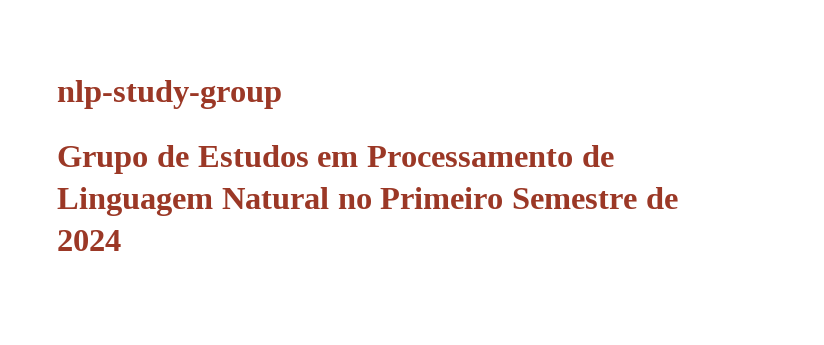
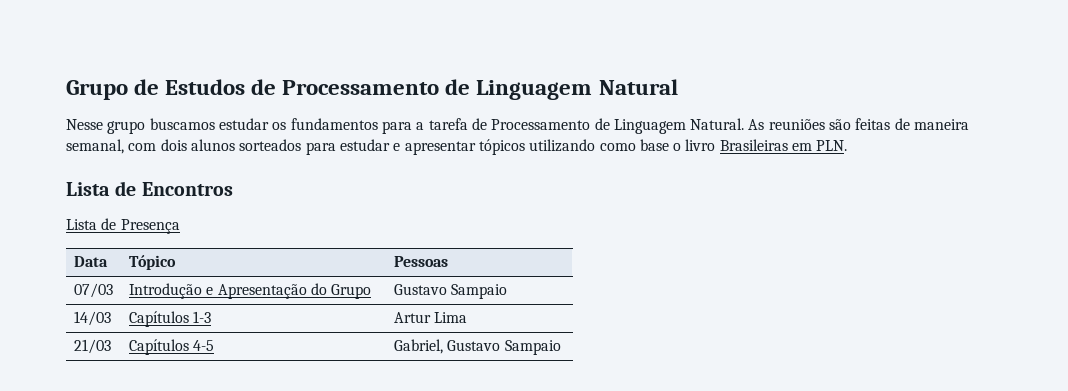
[57,80,282,109] nlp-study-group // -> (66, 90) none
[317,152,359,167] em -> [251,79,277,95] de
[337,187,678,209] [57,230,121,251] no Primeiro Semestre de 2024 -> [66,118,970,134] [66,139,848,155] [66,181,233,196] [66,218,180,234] [73,256,108,267] [128,255,176,270] [393,256,448,267] [73,283,113,298] [128,283,372,299] [393,284,508,299] [73,311,111,326] [128,311,212,327] [393,312,468,323] [73,339,111,354] [128,339,215,355] [393,339,561,355] // Nesse grupo buscamos estudar os fundamentos para a tarefa de Processamento de Linguagem Natural. As reuniões são feitas de maneira semanal, com dois alunos sorteados para estudar e apresentar tópicos utilizando como base o livro Brasileiras em PLN. // Lista de Encontros // Lista de Presença // Data | Tópico | Pessoas // 07/03 | Introdução e Apresentação do Grupo | Gustavo Sampaio // 14/03 | Capítulos 1-3 | Artur Lima // 21/03 | Capítulos 4-5 | Gabriel, Gustavo Sampaio

